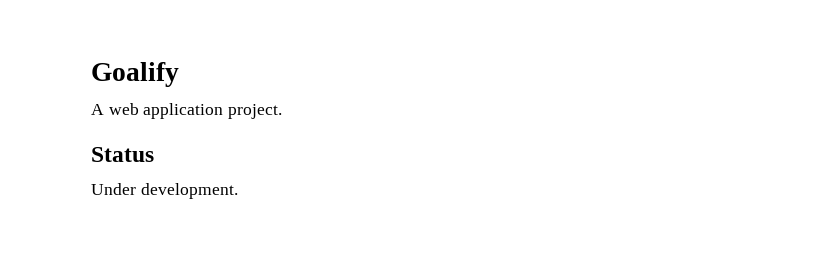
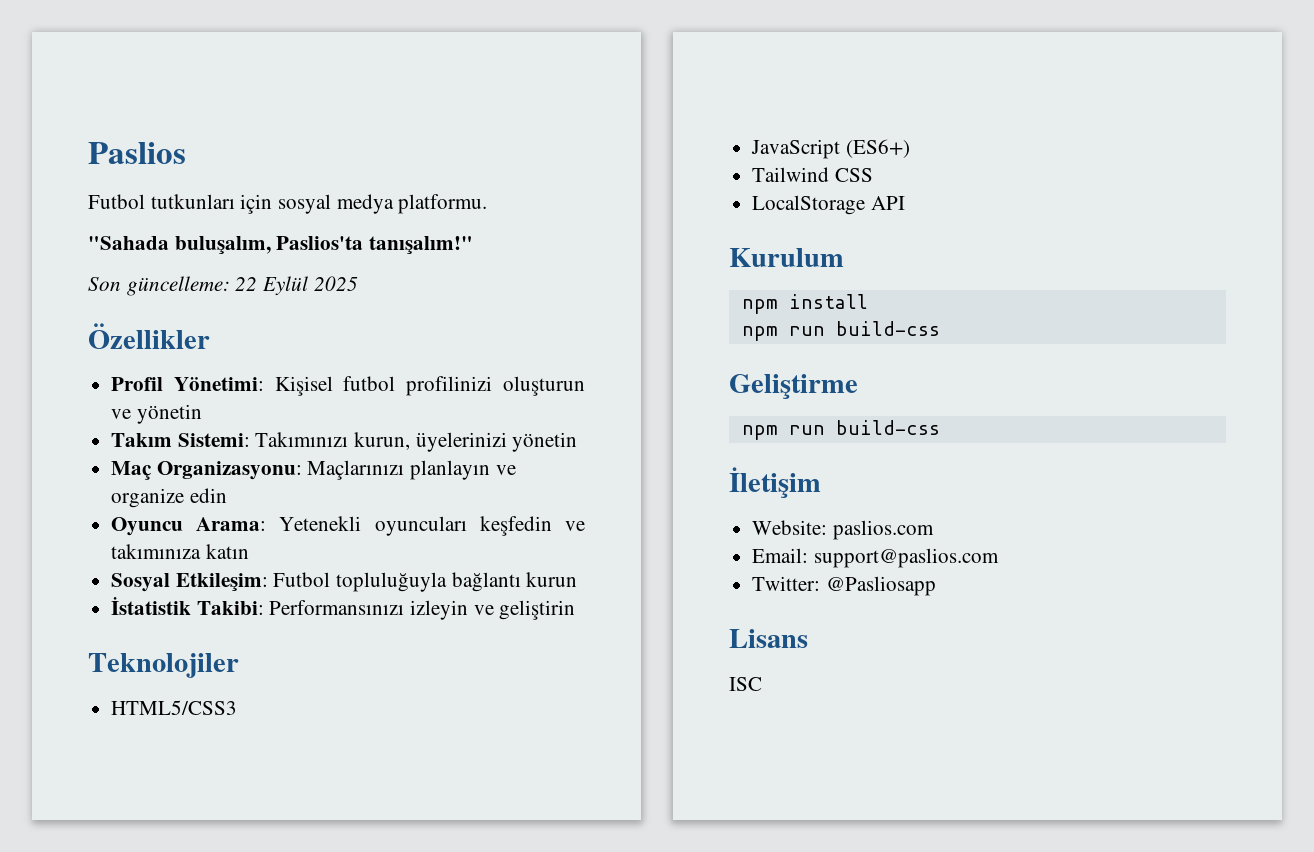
[91,62,179,87] [91,103,283,119] [91,147,154,162] [91,183,238,199] Goalify // A web application project. // Status // Under development. -> [88,142,186,164] [88,194,488,214] [88,236,474,254] [88,276,358,296] [88,323,210,349] [111,376,585,396] [111,404,202,424] [111,432,578,452] [111,460,516,480] [111,488,227,508] [111,516,585,536] [111,544,249,559] [111,572,578,592] [111,597,576,620] [88,653,239,678] [111,700,238,715] [751,139,910,159] [752,167,873,182] [752,195,905,215] [729,248,844,267] [741,294,868,314] [741,321,940,341] [729,374,858,399] [741,420,940,440] [729,467,821,498] [752,520,934,540] [752,548,999,568] [752,576,936,596] [729,629,808,648] [729,677,762,691] Paslios // Futbol tutkunları için sosyal medya platformu. // "Sahada buluşalım, Paslios'ta tanışalım!" // Son güncelleme: 22 Eylül 2025 // Özellikler // Profil Yönetimi: Kişisel futbol profilinizi oluşturun ve yönetin // Takım Sistemi: Takımınızı kurun, üyelerinizi yönetin // Maç Organizasyonu: Maçlarınızı planlayın ve organize edin // Oyuncu Arama: Yetenekli oyuncuları keşfedin ve takımınıza katın // Sosyal Etkileşim: Futbol topluluğuyla bağlantı kurun // İstatistik Takibi: Performansınızı izleyin ve geliştirin // Teknolojiler // HTML5/CSS3 // JavaScript (ES6+) // Tailwind CSS // LocalStorage API // Kurulum // npm install // npm run build-css // Geliştirme // npm run build-css // İletişim // Website: paslios.com // Email: support@paslios.com // Twitter: @Pasliosapp // Lisans // ISC

